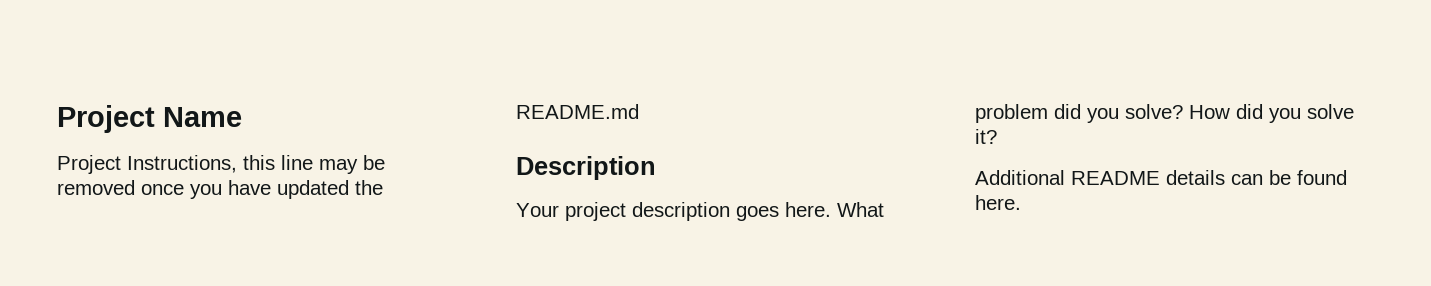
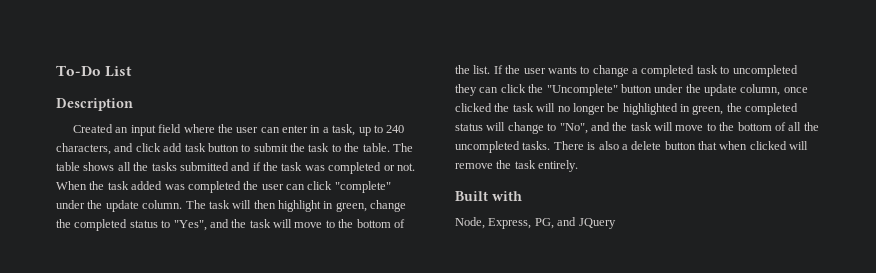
[57,105,242,133] [57,155,385,174] [57,180,383,199] [516,104,639,119] [516,156,656,180] [516,202,884,221] [975,104,1354,123] [975,129,997,144] [975,170,1347,185] [975,195,1021,210] Project Name // Project Instructions, this line may be removed once you have updated the README.md // Description // Your project description goes here. What problem did you solve? How did you solve it? // Additional README details can be found here. -> [56,65,133,77] [56,98,133,111] [73,124,405,136] [56,143,413,155] [56,162,415,174] [56,181,391,193] [56,200,407,212] [56,219,405,231] [455,65,798,77] [455,84,808,96] [455,103,799,115] [455,122,819,134] [455,141,809,153] [455,160,579,172] [455,191,522,201] [455,217,616,229] To-Do List // Description // Created an input field where the user can enter in a task, up to 240 characters, and click add task button to submit the task to the table. The table shows all the tasks submitted and if the task was completed or not. When the task added was completed the user can click "complete" under the update column. The task will then highlight in green, change the completed status to "Yes", and the task will move to the bottom of the list. If the user wants to change a completed task to uncompleted they can click the "Uncomplete" button under the update column, once clicked the task will no longer be highlighted in green, the completed status will change to "No", and the task will move to the bottom of all the uncompleted tasks. There is also a delete button that when clicked will remove the task entirely. // Built with // Node, Express, PG, and JQuery

